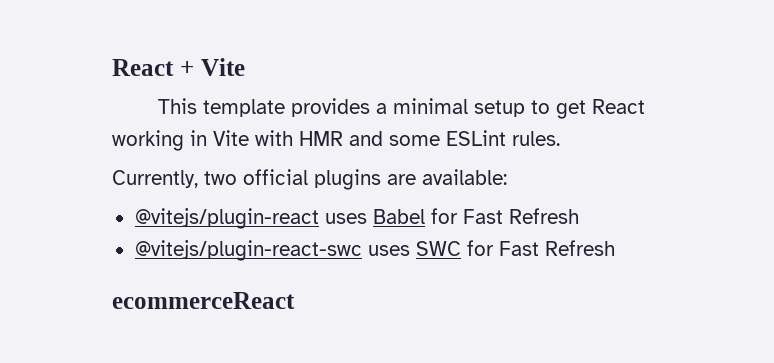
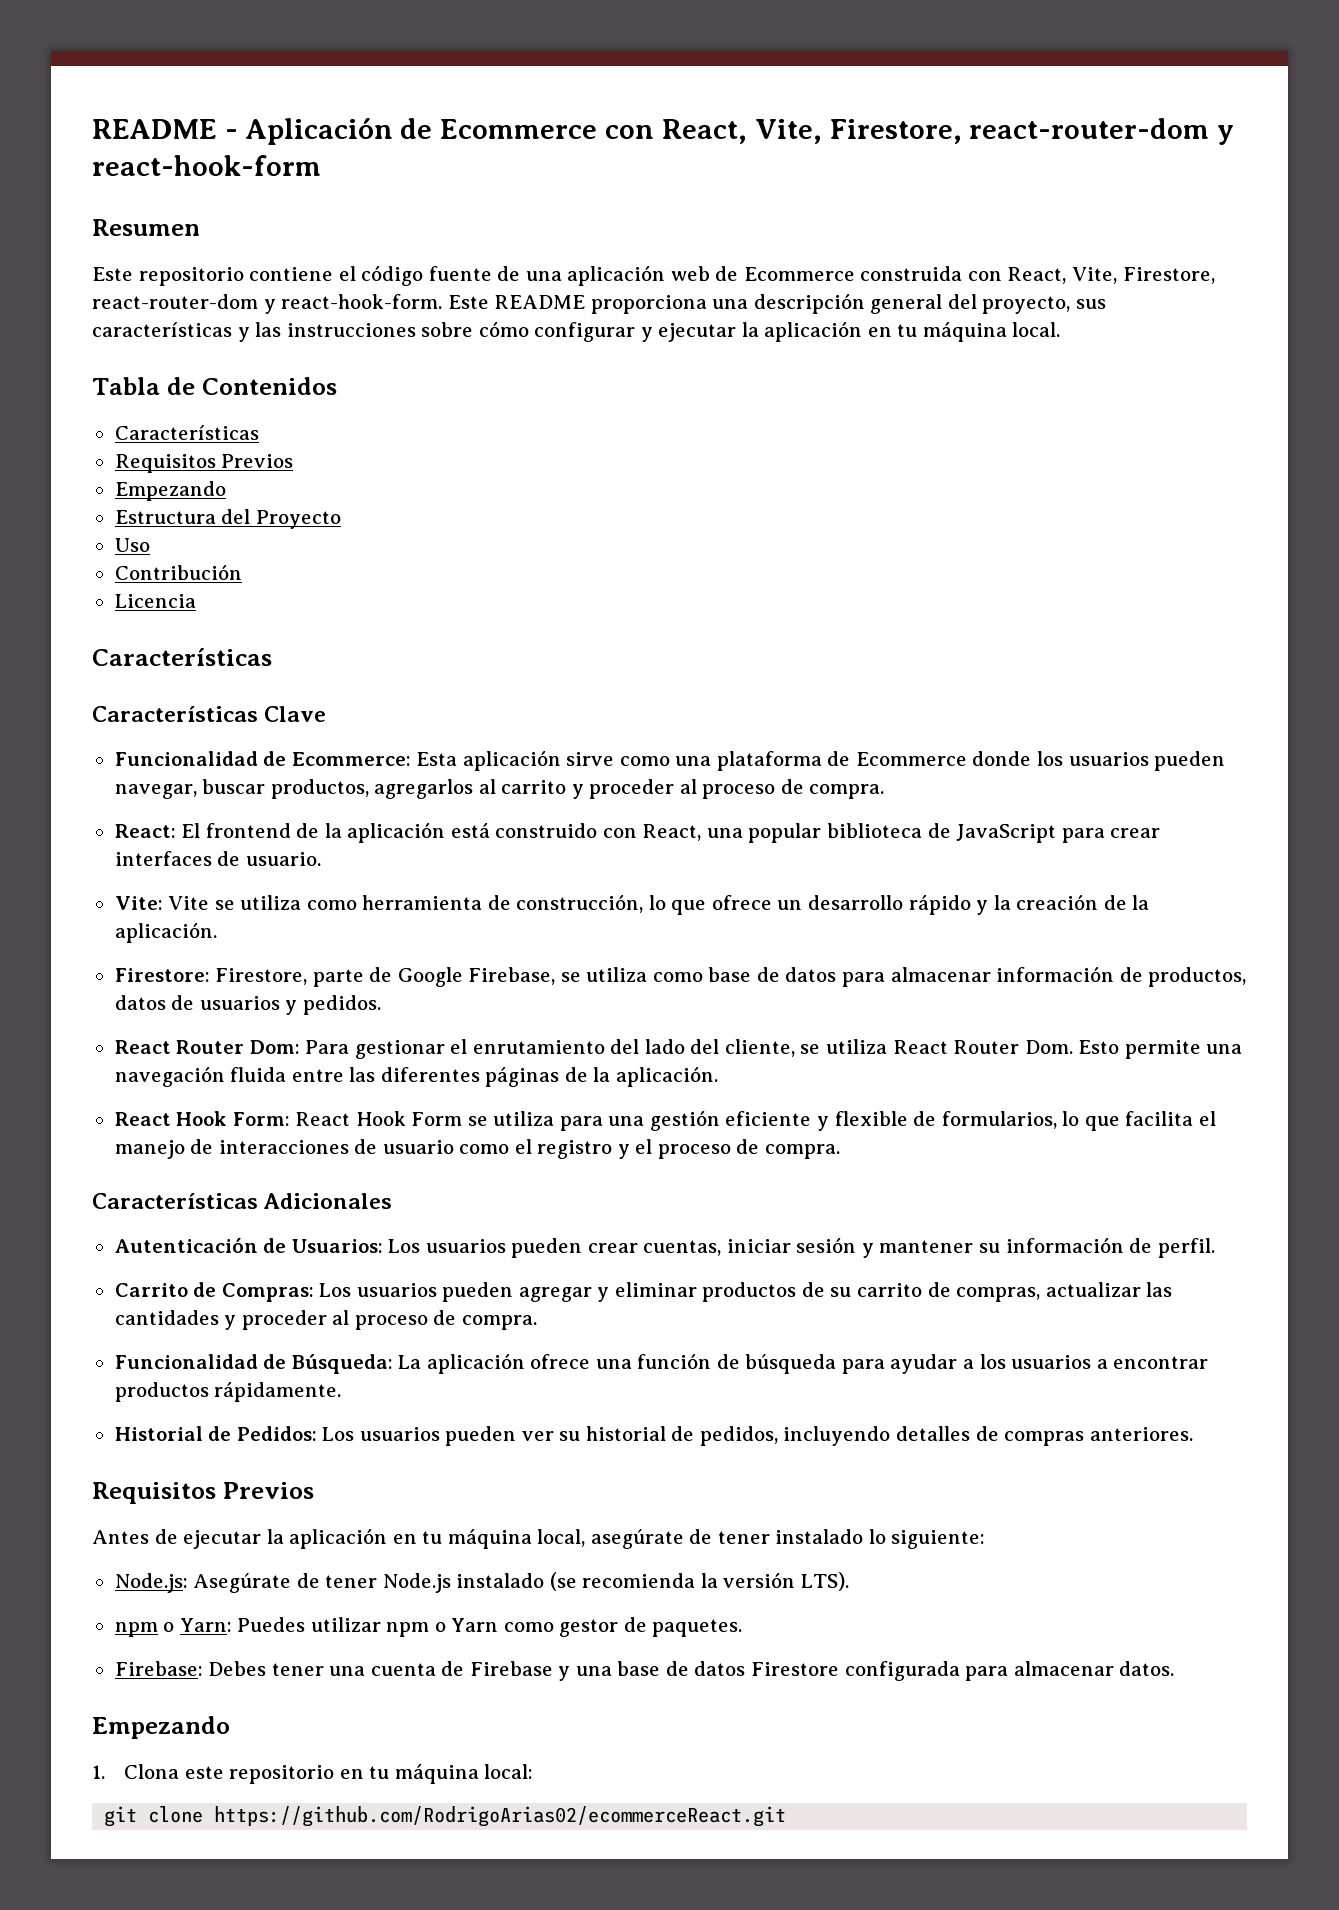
[112,58,245,76] [157,98,645,119] [112,130,560,151] [112,169,507,190] [134,208,579,229] [134,240,615,261] [112,292,295,309] React + Vite // This template provides a minimal setup to get React working in Vite with HMR and some ESLint rules. // Currently, two official plugins are available: // @vitejs/plugin-react uses Babel for Fast Refresh // @vitejs/plugin-react-swc uses SWC for Fast Refresh // ecommerceReact -> [92,118,1235,145] [92,155,321,176] [92,219,200,236] [92,265,1215,286] [92,293,1106,314] [92,321,1061,342] [92,377,337,395] [114,425,259,440] [114,454,294,473] [114,481,226,501] [114,509,341,529] [114,538,150,552] [114,564,242,580] [114,594,196,608] [92,648,272,666] [92,706,327,722] [114,750,1226,771] [114,779,885,799] [114,822,1161,843] [114,851,321,866] [114,894,1150,915] [114,922,217,943] [114,966,1247,987] [114,995,381,1015] [114,1039,1243,1059] [114,1066,718,1087] [114,1110,1216,1131] [114,1139,840,1159] [92,1193,393,1209] [114,1237,1215,1258] [114,1282,1173,1302] [114,1310,537,1330] [114,1353,1209,1374] [114,1382,342,1402] [114,1426,1193,1446] [92,1482,314,1504] [92,1528,986,1549] [114,1572,849,1593] [114,1617,743,1637] [114,1661,1175,1681] [92,1716,230,1739] [92,1764,534,1784] [104,1806,787,1827] README - Aplicación de Ecommerce con React, Vite, Firestore, react-router-dom y react-hook-form // Resumen // Este repositorio contiene el código fuente de una aplicación web de Ecommerce construida con React, Vite, Firestore, react-router-dom y react-hook-form. Este README proporciona una descripción general del proyecto, sus características y las instrucciones sobre cómo configurar y ejecutar la aplicación en tu máquina local. // Tabla de Contenidos // Características // Requisitos Previos // Empezando // Estructura del Proyecto // Uso // Contribución // Licencia // Características // Características Clave // Funcionalidad de Ecommerce: Esta aplicación sirve como una plataforma de Ecommerce donde los usuarios pueden navegar, buscar productos, agregarlos al carrito y proceder al proceso de compra. // React: El frontend de la aplicación está construido con React, una popular biblioteca de JavaScript para crear interfaces de usuario. // Vite: Vite se utiliza como herramienta de construcción, lo que ofrece un desarrollo rápido y la creación de la aplicación. // Firestore: Firestore, parte de Google Firebase, se utiliza como base de datos para almacenar información de productos, datos de usuarios y pedidos. // React Router Dom: Para gestionar el enrutamiento del lado del cliente, se utiliza React Router Dom. Esto permite una navegación fluida entre las diferentes páginas de la aplicación. // React Hook Form: React Hook Form se utiliza para una gestión eficiente y flexible de formularios, lo que facilita el manejo de interacciones de usuario como el registro y el proceso de compra. // Características Adicionales // Autenticación de Usuarios: Los usuarios pueden crear cuentas, iniciar sesión y mantener su información de perfil. // Carrito de Compras: Los usuarios pueden agregar y eliminar productos de su carrito de compras, actualizar las cantidades y proceder al proceso de compra. // Funcionalidad de Búsqueda: La aplicación ofrece una función de búsqueda para ayudar a los usuarios a encontrar productos rápidamente. // Historial de Pedidos: Los usuarios pueden ver su historial de pedidos, incluyendo detalles de compras anteriores. // Requisitos Previos // Antes de ejecutar la aplicación en tu máquina local, asegúrate de tener instalado lo siguiente: // Node.js: Asegúrate de tener Node.js instalado (se recomienda la versión LTS). // npm o Yarn: Puedes utilizar npm o Yarn como gestor de paquetes. // Firebase: Debes tener una cuenta de Firebase y una base de datos Firestore configurada para almacenar datos. // Empezando // 1. Clona este repositorio en tu máquina local: // git clone https://github.com/RodrigoArias02/ecommerceReact.git

